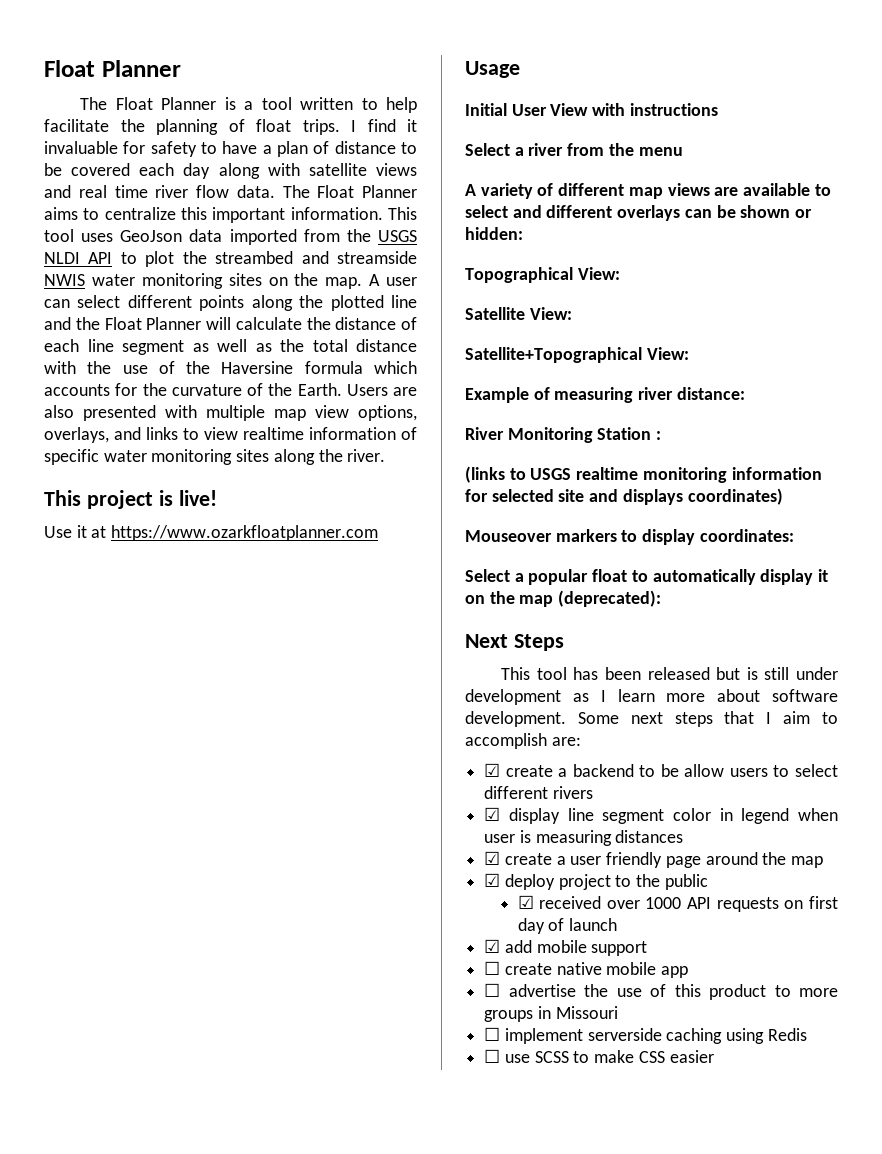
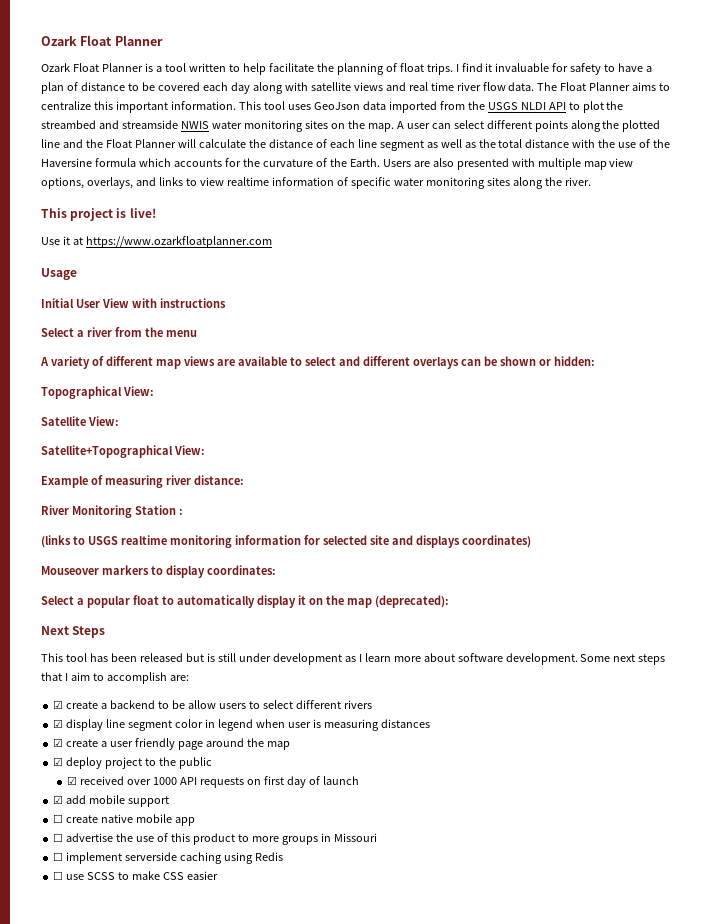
(44, 68) none -> [41,36,77,46] Ozark
[80,97,108,110] The -> [41,63,70,72] Ozark

